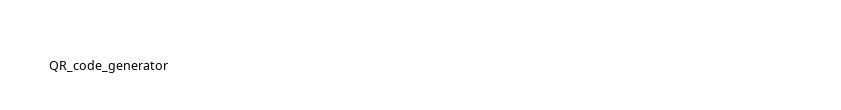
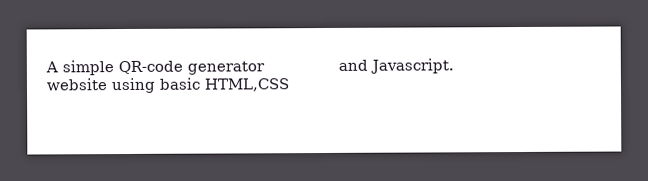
[49,60,168,73] QR_code_generator -> [45,60,265,76] [46,77,290,94] [338,58,454,74] A simple QR-code generator website using basic HTML,CSS and Javascript.

